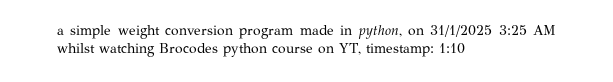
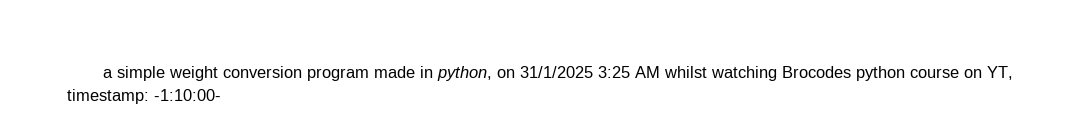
[438,43,465,54] 1:10 -> [154,89,221,101] -1:10:00-

